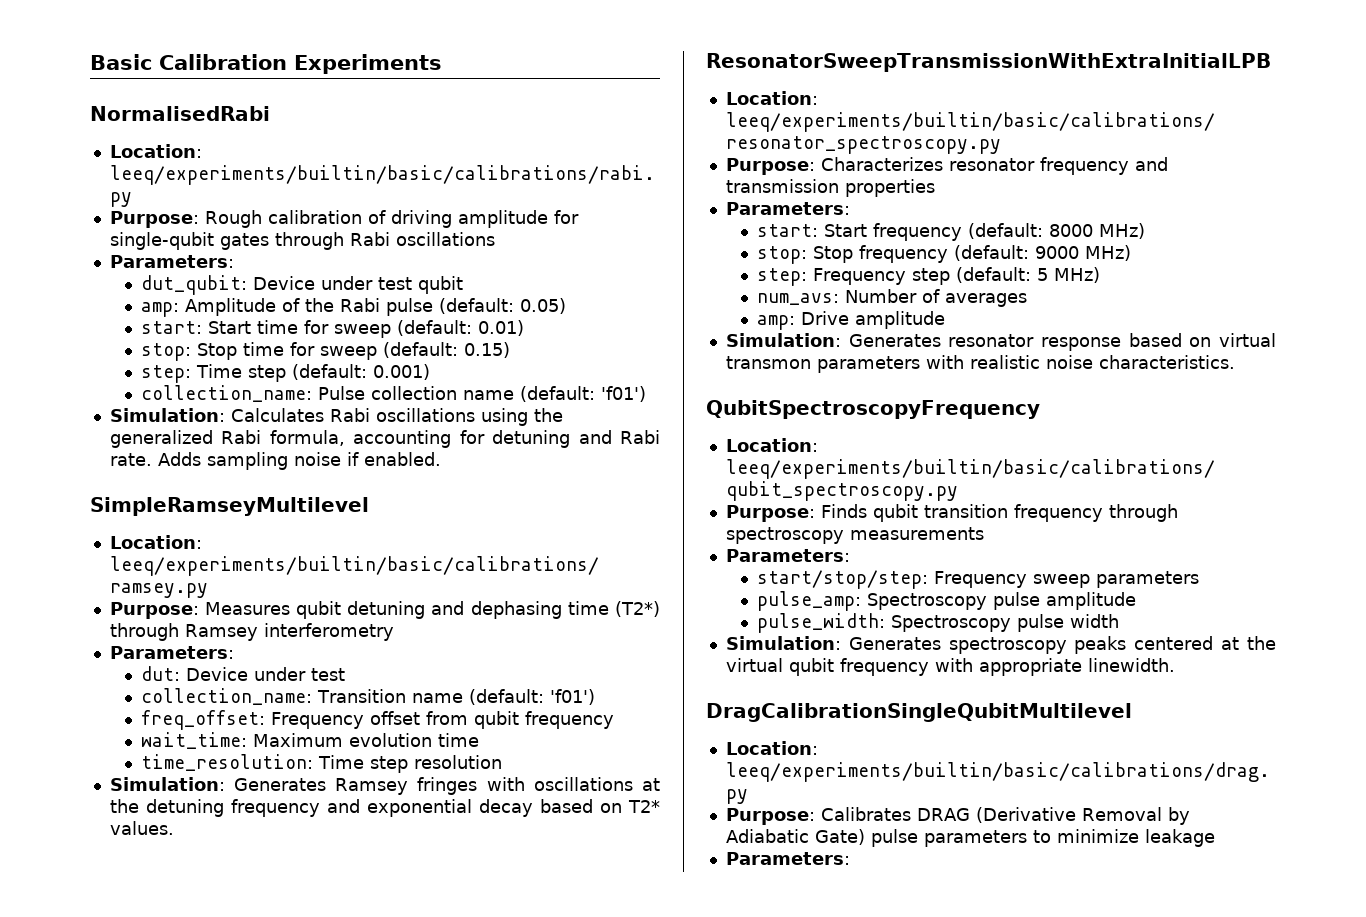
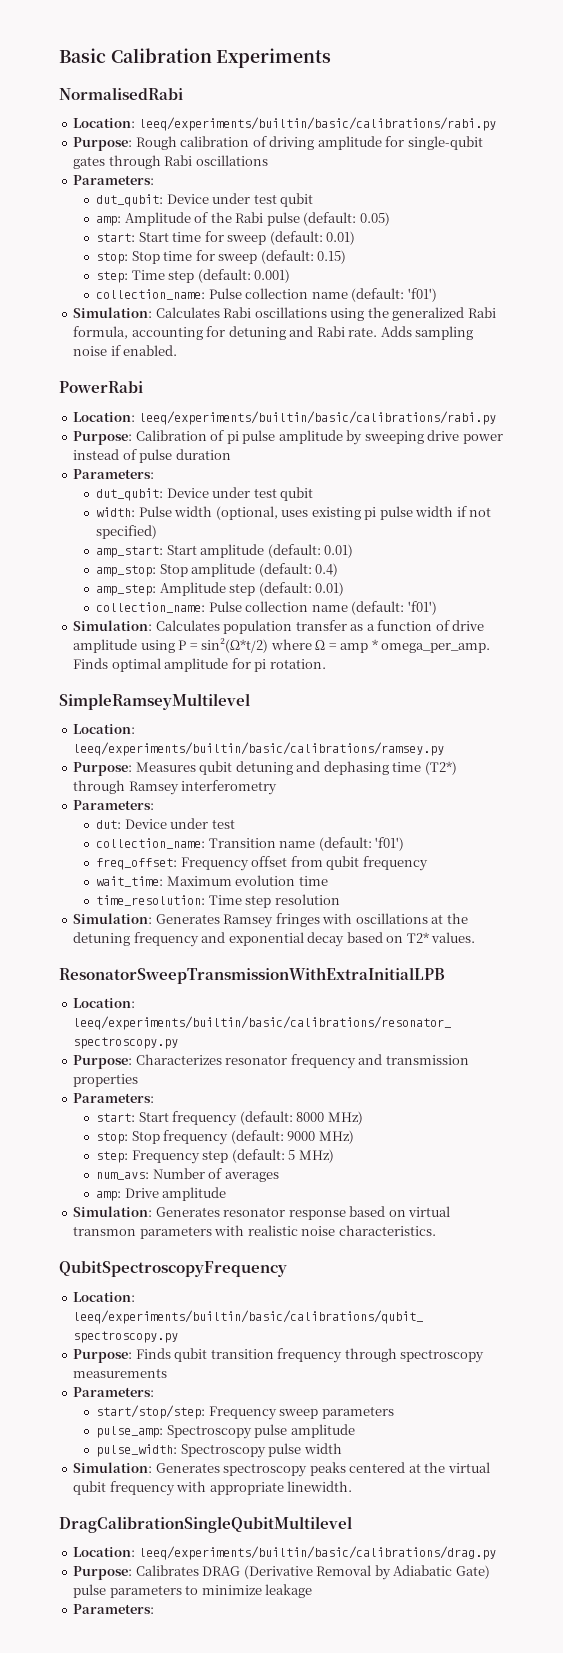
(441, 459) none -> [59,381,143,393] [73,411,496,425] [73,430,503,445] [73,449,231,463] [73,469,155,479] [96,487,314,501] [96,506,492,520] [96,525,158,539] [96,544,354,558] [96,563,339,577] [96,582,345,596] [96,601,437,615] [73,620,485,634] [73,638,491,653] [73,658,326,672] // PowerRabi // Location: leeq/experiments/builtin/basic/calibrations/rabi.py // Purpose: Calibration of pi pulse amplitude by sweeping drive power instead of pulse duration // Parameters: // dut_qubit: Device under test qubit // width: Pulse width (optional, uses existing pi pulse width if not specified) // amp_start: Start amplitude (default: 0.01) // amp_stop: Stop amplitude (default: 0.4) // amp_step: Amplitude step (default: 0.01) // collection_name: Pulse collection name (default: 'f01') // Simulation: Calculates population transfer as a function of drive amplitude using P = sin²(Ω*t/2) where Ω = amp * omega_per_amp. Finds optimal amplitude for pi rotation.

